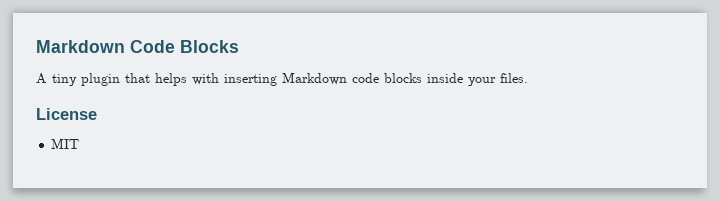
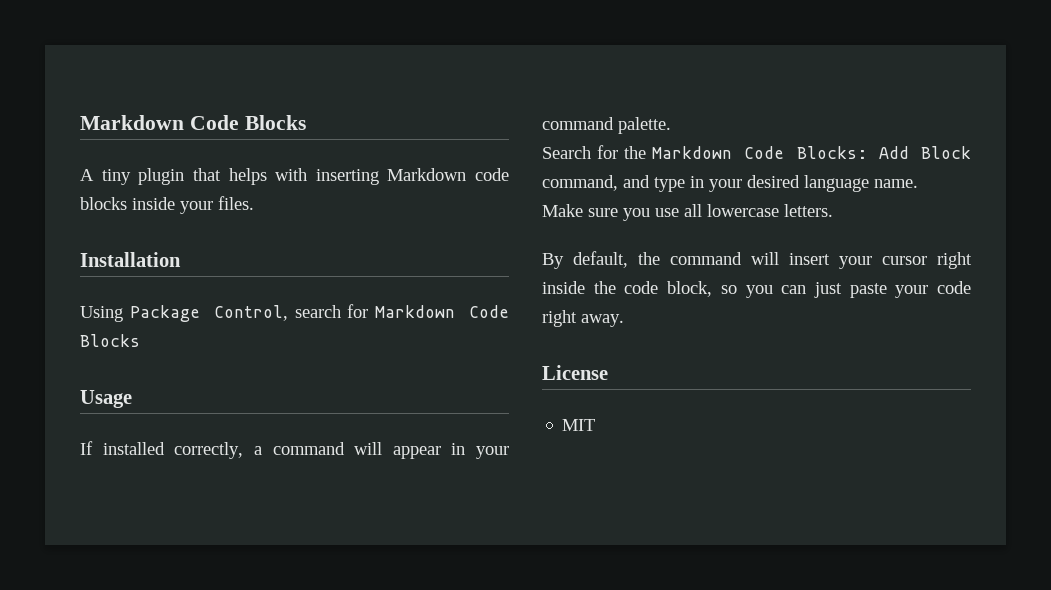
(528, 78) none -> [80,252,181,267] [80,304,509,322] [80,334,140,347] [80,390,132,408] [80,441,509,459] [542,117,671,134] [542,145,971,159] [542,175,918,192] [542,204,833,221] [542,251,972,269] [542,281,971,298] [542,310,624,327] // Installation // Using Package Control, search for Markdown Code Blocks // Usage // If installed correctly, a command will appear in your command palette. // Search for the Markdown Code Blocks: Add Block command, and type in your desired language name. // Make sure you use all lowercase letters. // By default, the command will insert your cursor right inside the code block, so you can just paste your code right away.

